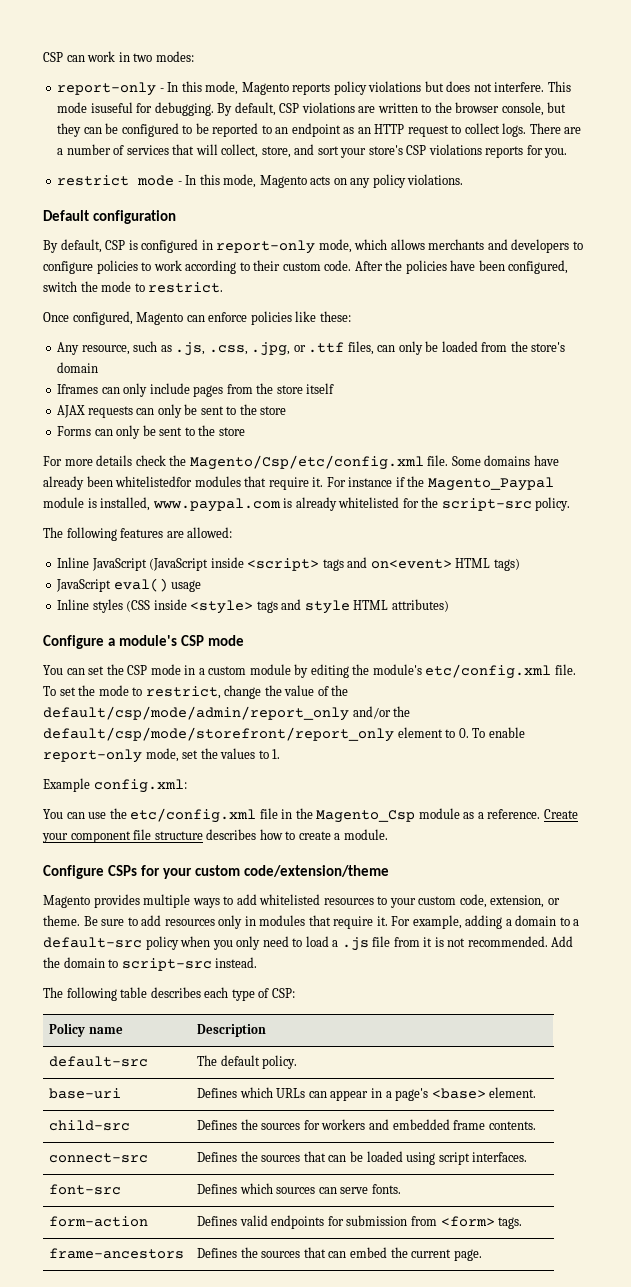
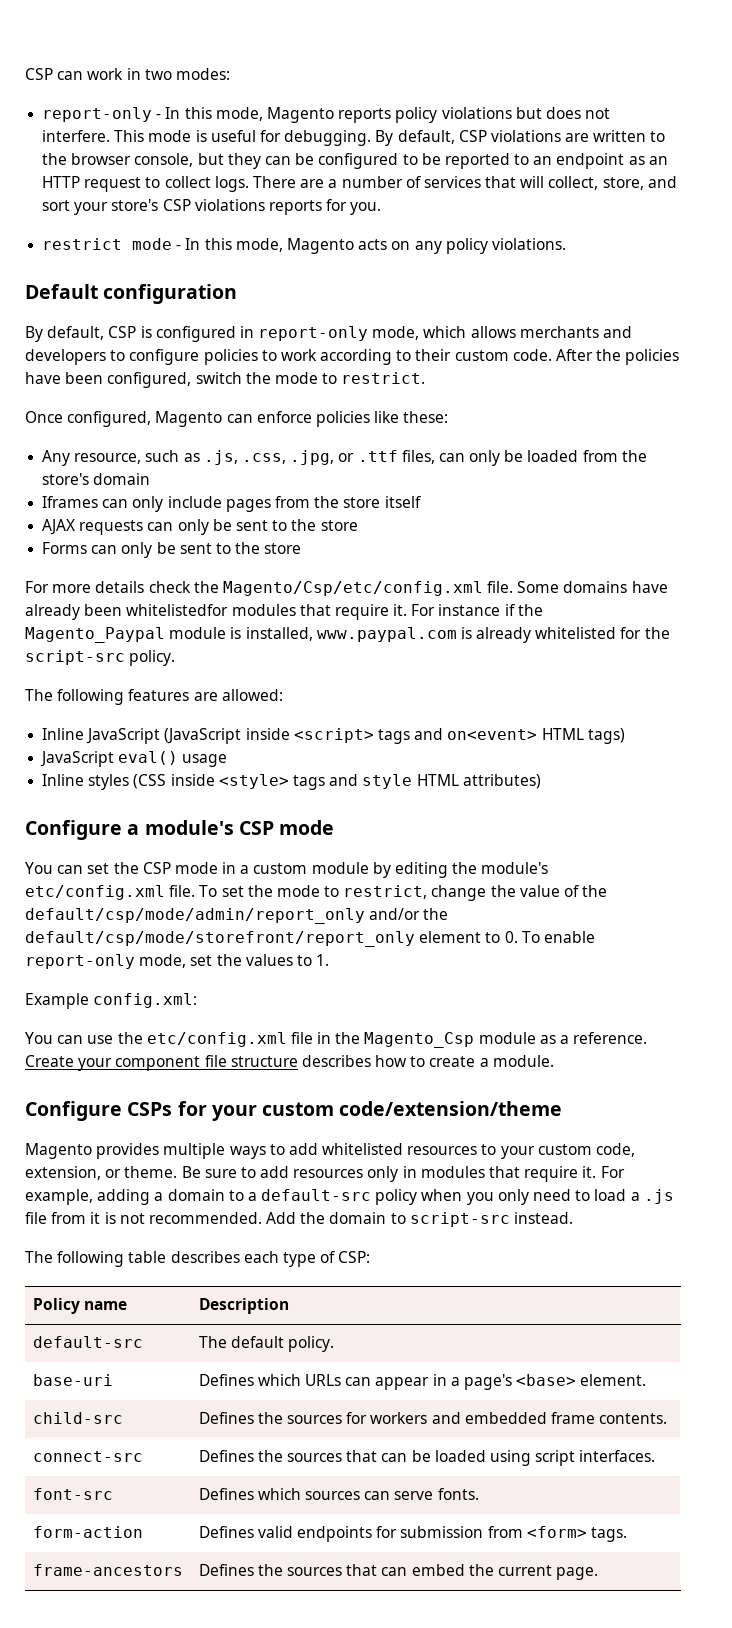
[90,102,133,113] isuseful -> [195,130,256,142] is useful

